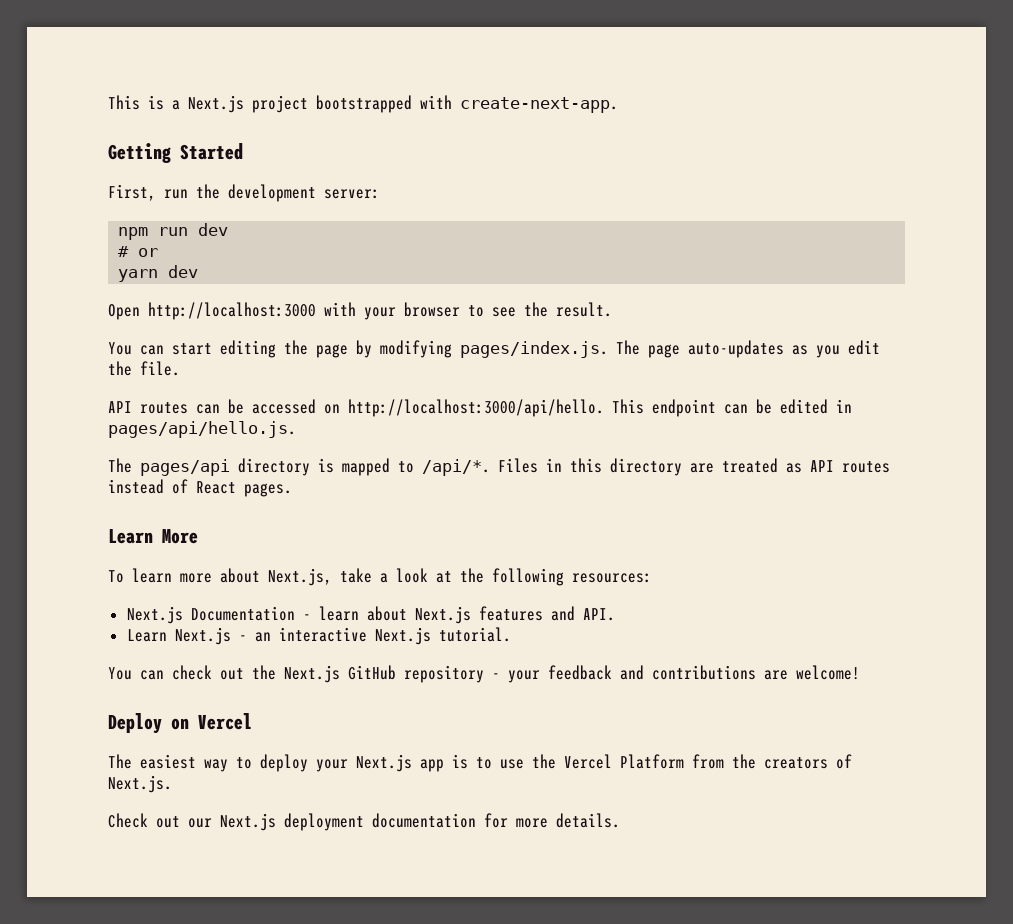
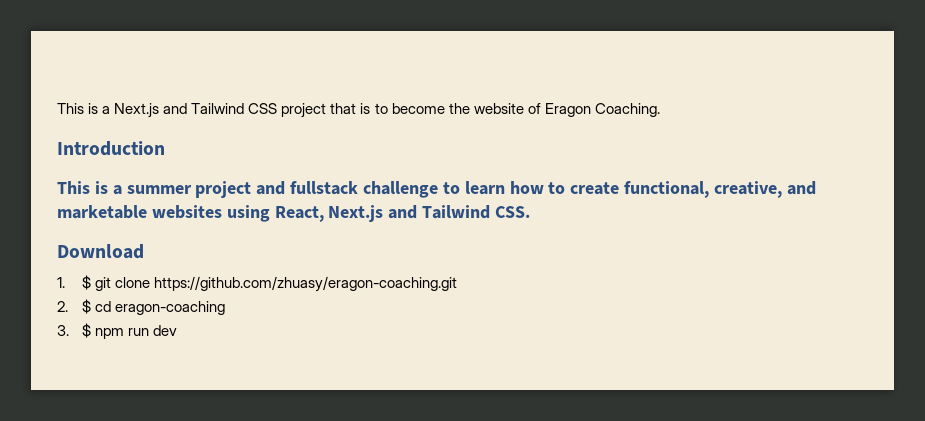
[252,95,618,113] [108,143,243,163] [108,184,380,202] [118,223,229,240] [118,246,159,257] [118,265,199,282] [108,302,612,320] [108,340,880,358] [108,361,180,376] [108,399,852,417] [108,421,296,438] [108,458,890,476] [108,479,292,497] [108,529,198,544] [108,568,652,586] [126,606,615,624] [126,627,511,645] [108,665,860,683] [108,713,252,734] [108,754,852,772] [108,775,172,793] [108,813,620,831] project bootstrapped with create-next-app. // Getting Started // First, run the development server: // npm run dev // # or // yarn dev // Open http://localhost:3000 with your browser to see the result. // You can start editing the page by modifying pages/index.js. The page auto-updates as you edit the file. // API routes can be accessed on http://localhost:3000/api/hello. This endpoint can be edited in pages/api/hello.js. // The pages/api directory is mapped to /api/*. Files in this directory are treated as API routes instead of React pages. // Learn More // To learn more about Next.js, take a look at the following resources: // Next.js Documentation - learn about Next.js features and API. // Learn Next.js - an interactive Next.js tutorial. // You can check out the Next.js GitHub repository - your feedback and contributions are welcome! // Deploy on Vercel // The easiest way to deploy your Next.js app is to use the Vercel Platform from the creators of Next.js. // Check out our Next.js deployment documentation for more details. -> [163,103,660,118] [57,141,165,156] [57,181,816,198] [57,205,531,222] [57,244,144,259] [57,275,458,292] [57,299,226,315] [57,323,178,339] and Tailwind CSS project that is to become the website of Eragon Coaching. // Introduction // This is a summer project and fullstack challenge to learn how to create functional, creative, and marketable websites using React, Next.js and Tailwind CSS. // Download // 1. $ git clone https://github.com/zhuasy/eragon-coaching.git // 2. $ cd eragon-coaching // 3. $ npm run dev

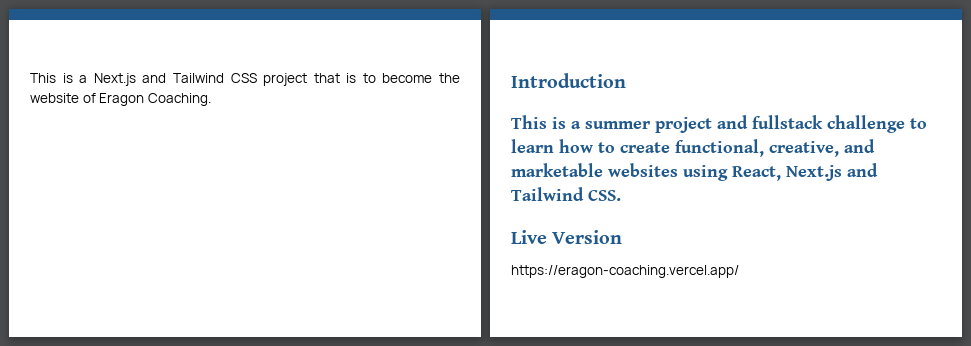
[57,244,144,259] [57,275,458,292] [57,299,226,315] [57,323,178,339] Download // 1. $ git clone https://github.com/zhuasy/eragon-coaching.git // 2. $ cd eragon-coaching // 3. $ npm run dev -> [511,230,623,244] [511,265,739,278] Live Version // https://eragon-coaching.vercel.app/

